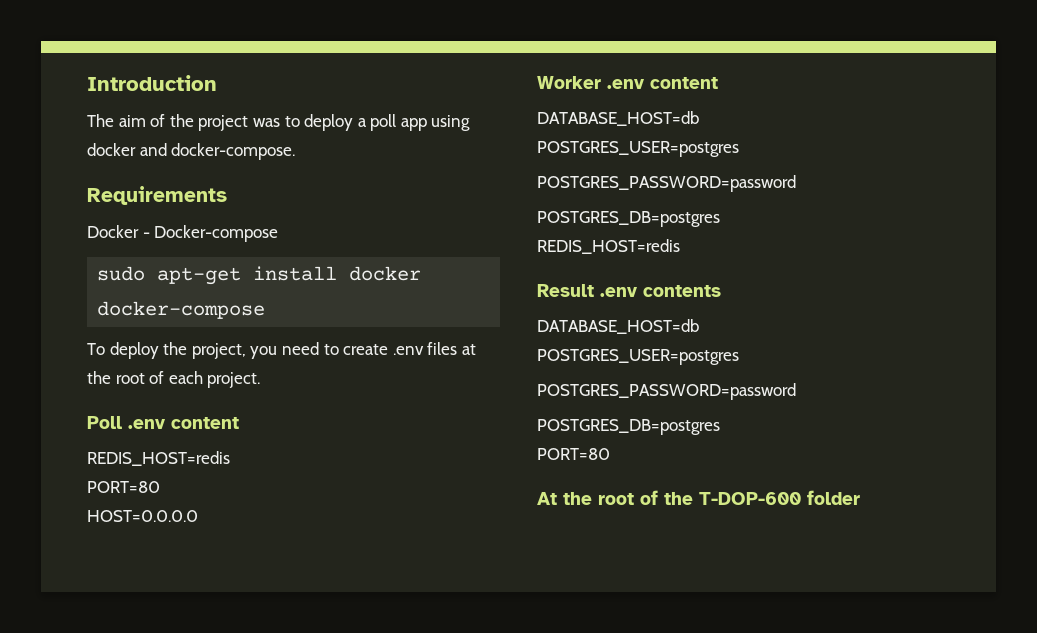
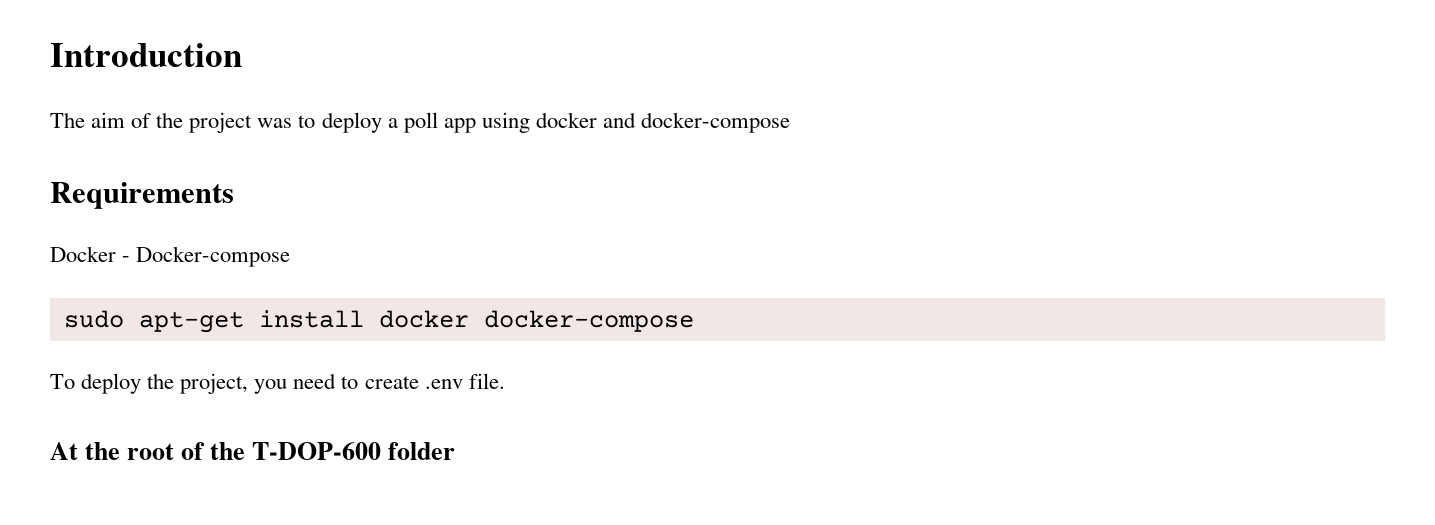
[171,143,296,160] docker-compose. -> [641,112,791,133] docker-compose
[427,342,476,355] [87,371,261,388] [87,416,239,429] [87,451,230,466] [87,481,160,493] [87,510,198,522] [537,76,718,89] [537,111,699,126] [537,141,739,157] [537,175,796,192] [537,211,720,227] [537,239,680,254] [537,284,721,297] [537,319,699,334] [537,349,739,365] [537,383,796,400] [537,419,720,435] [537,448,610,460] files at the root of each project. // Poll .env content // REDIS_HOST=redis // PORT=80 // HOST=0.0.0.0 // Worker .env content // DATABASE_HOST=db // POSTGRES_USER=postgres // POSTGRES_PASSWORD=password // POSTGRES_DB=postgres // REDIS_HOST=redis // Result .env contents // DATABASE_HOST=db // POSTGRES_USER=postgres // POSTGRES_PASSWORD=password // POSTGRES_DB=postgres // PORT=80 -> [468,373,505,389] file.

